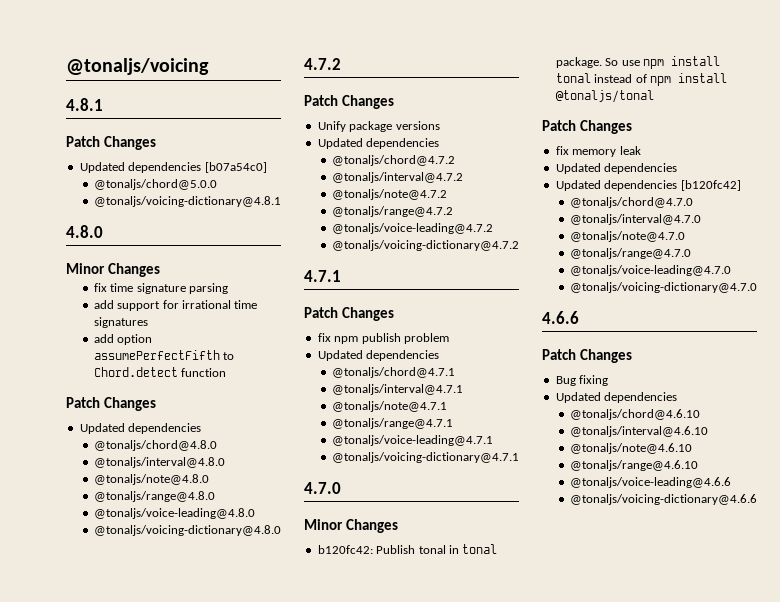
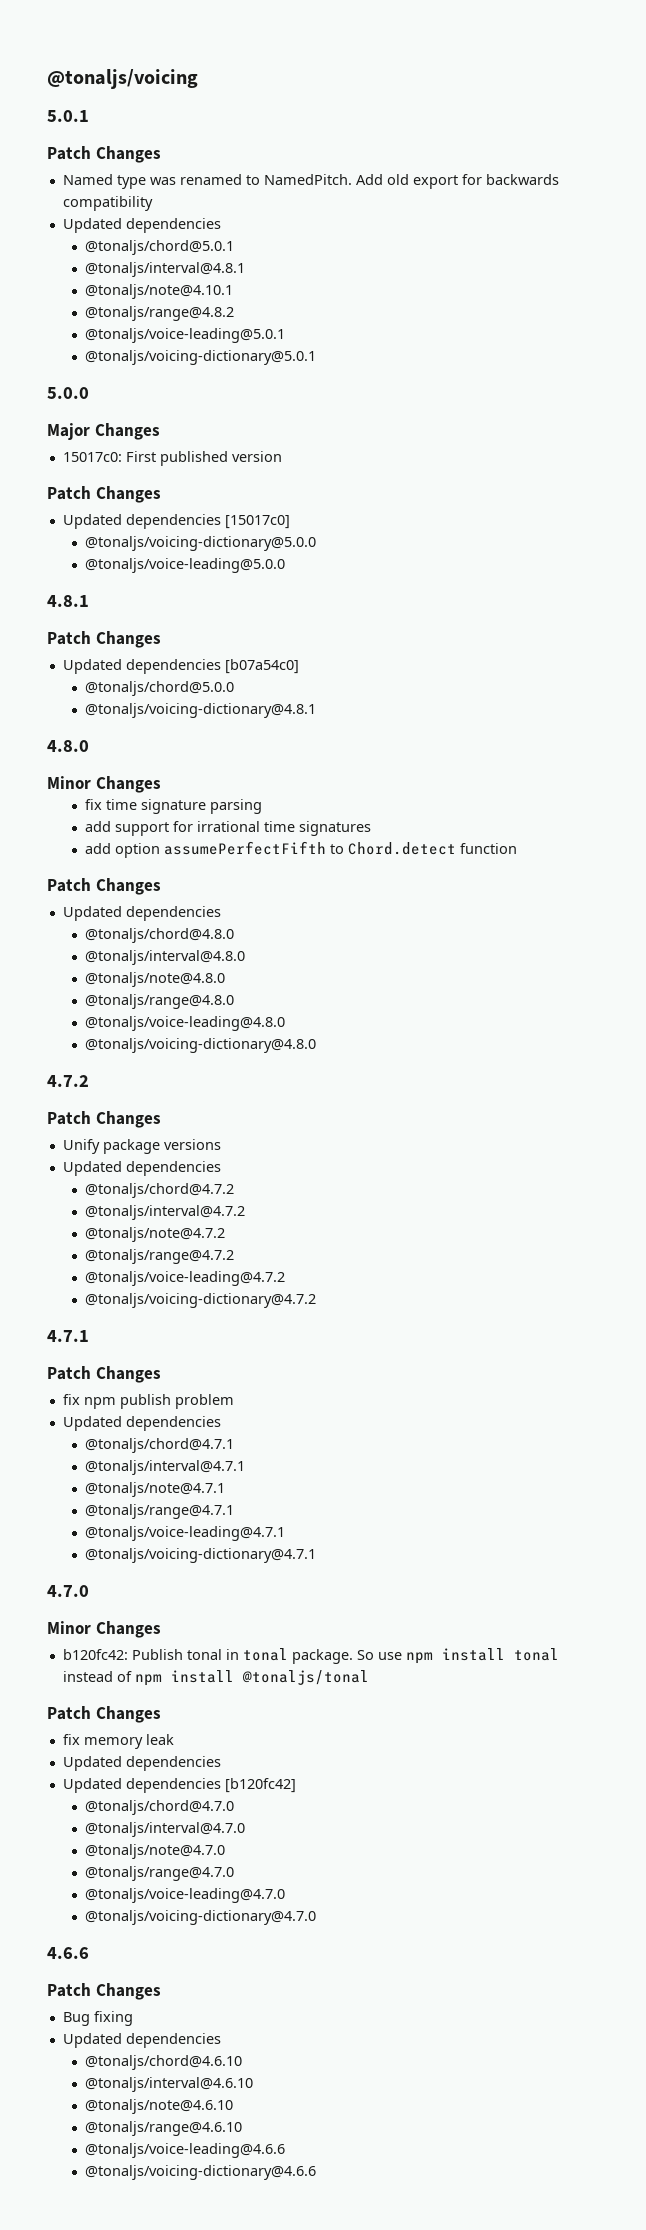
(209, 66) none -> [47,110,89,122] [47,146,161,163] [62,174,559,189] [62,196,153,211] [62,218,221,233] [84,240,234,255] [84,262,245,277] [84,284,233,299] [84,306,234,321] [84,328,285,343] [84,350,316,365] [47,387,89,399] [47,423,160,440] [62,451,282,466] [47,486,161,503] [62,514,290,529] [84,536,316,551] [84,558,285,573] // 5.0.1 // Patch Changes // Named type was renamed to NamedPitch. Add old export for backwards compatibility // Updated dependencies // @tonaljs/chord@5.0.1 // @tonaljs/interval@4.8.1 // @tonaljs/note@4.10.1 // @tonaljs/range@4.8.2 // @tonaljs/voice-leading@5.0.1 // @tonaljs/voicing-dictionary@5.0.1 // 5.0.0 // Major Changes // 15017c0: First published version // Patch Changes // Updated dependencies [15017c0] // @tonaljs/voicing-dictionary@5.0.0 // @tonaljs/voice-leading@5.0.0

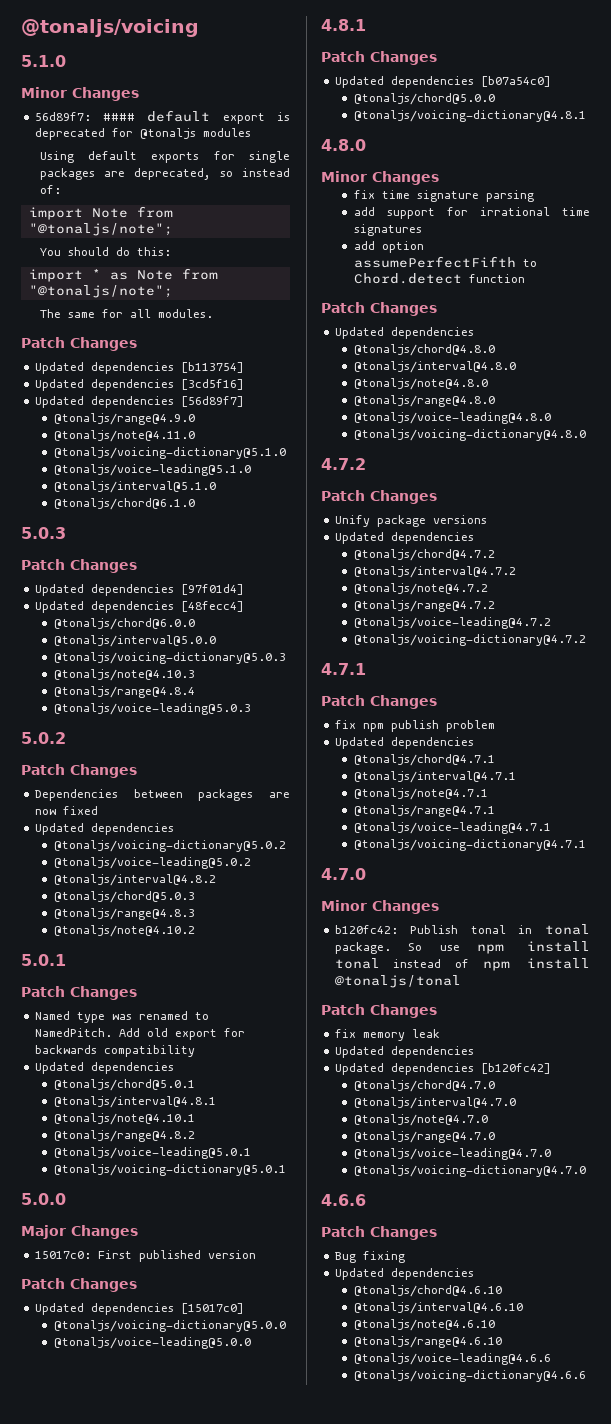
(198, 79) none -> [21,55,66,67] [21,87,139,101] [34,110,290,124] [34,128,251,140] [39,151,290,163] [39,168,290,180] [39,185,61,194] [28,206,173,220] [28,223,173,236] [39,247,171,256] [28,268,218,282] [28,285,173,298] [39,309,213,318] [21,337,137,351] [34,362,244,374] [34,379,244,391] [34,396,244,408] [53,413,195,425] [53,430,195,442] [53,447,286,459] [53,464,251,476] [53,481,216,493] [53,498,195,510] [21,527,66,539] [21,559,137,573] [34,584,244,596] [34,601,244,613] [53,618,195,630] [53,635,216,647] [53,652,286,664] [53,669,195,681] [53,686,195,698] [53,703,251,715] [21,732,66,744] [21,764,137,778] [34,789,290,801] [34,806,98,815] [34,823,174,835] [53,840,286,852] [53,857,251,869] [53,874,216,886] [53,891,195,903] [53,908,195,920] [53,925,195,937] // 5.1.0 // Minor Changes // 56d89f7: #### default export is deprecated for @tonaljs modules // Using default exports for single packages are deprecated, so instead of: // import Note from "@tonaljs/note"; // You should do this: // import * as Note from "@tonaljs/note"; // The same for all modules. // Patch Changes // Updated dependencies [b113754] // Updated dependencies [3cd5f16] // Updated dependencies [56d89f7] // @tonaljs/range@4.9.0 // @tonaljs/note@4.11.0 // @tonaljs/voicing-dictionary@5.1.0 // @tonaljs/voice-leading@5.1.0 // @tonaljs/interval@5.1.0 // @tonaljs/chord@6.1.0 // 5.0.3 // Patch Changes // Updated dependencies [97f01d4] // Updated dependencies [48fecc4] // @tonaljs/chord@6.0.0 // @tonaljs/interval@5.0.0 // @tonaljs/voicing-dictionary@5.0.3 // @tonaljs/note@4.10.3 // @tonaljs/range@4.8.4 // @tonaljs/voice-leading@5.0.3 // 5.0.2 // Patch Changes // Dependencies between packages are now fixed // Updated dependencies // @tonaljs/voicing-dictionary@5.0.2 // @tonaljs/voice-leading@5.0.2 // @tonaljs/interval@4.8.2 // @tonaljs/chord@5.0.3 // @tonaljs/range@4.8.3 // @tonaljs/note@4.10.2

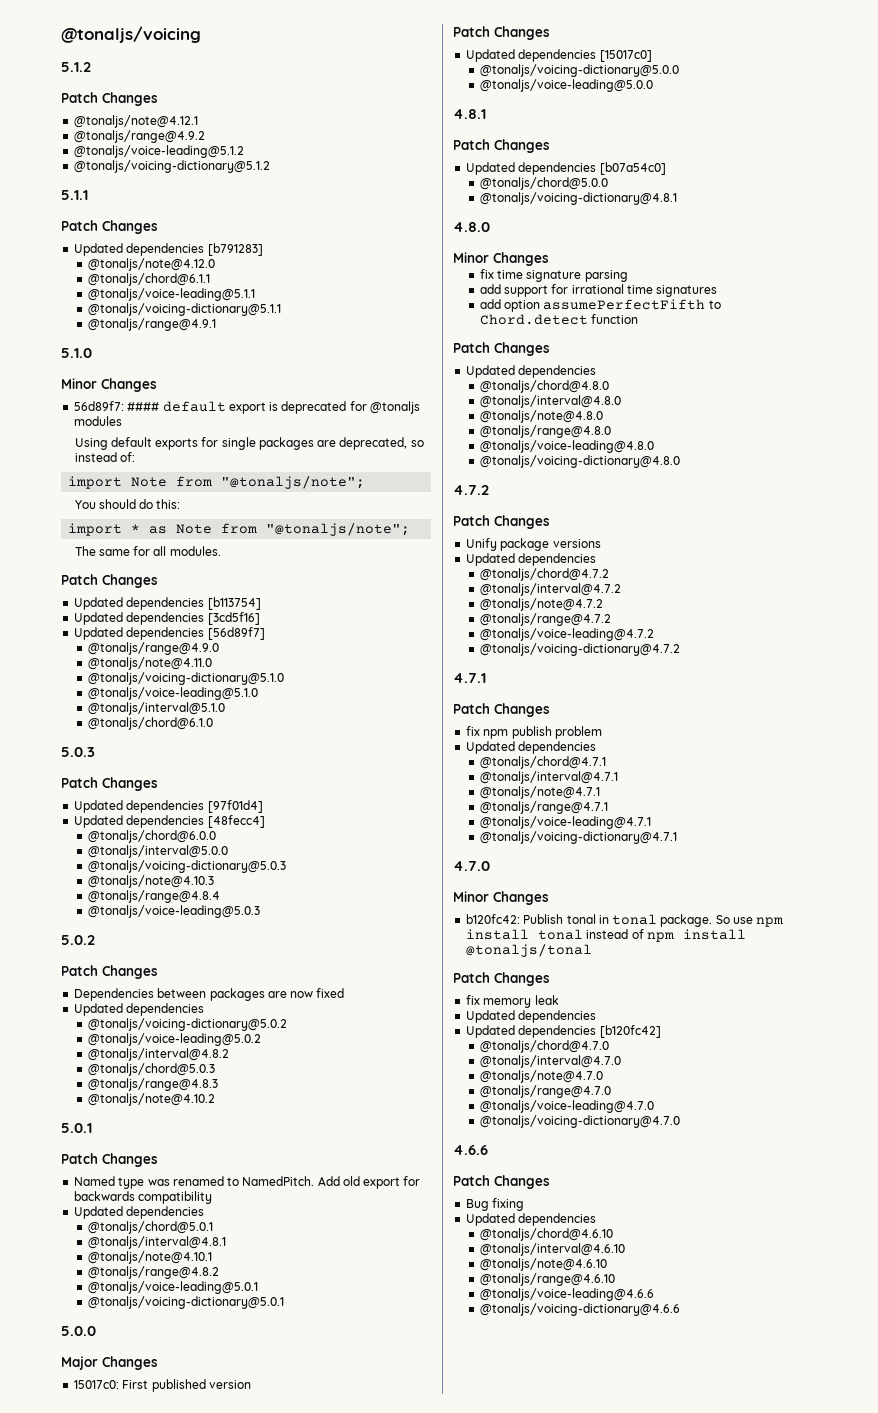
(199, 28) none -> [61,62,91,72] [61,92,158,106] [74,115,199,128] [74,130,206,143] [74,145,245,158] [74,160,271,173] [61,190,88,200] [61,220,158,234] [74,243,263,256] [87,258,215,271] [87,273,210,286] [87,288,255,301] [87,303,281,316] [87,318,216,331] // 5.1.2 // Patch Changes // @tonaljs/note@4.12.1 // @tonaljs/range@4.9.2 // @tonaljs/voice-leading@5.1.2 // @tonaljs/voicing-dictionary@5.1.2 // 5.1.1 // Patch Changes // Updated dependencies [b791283] // @tonaljs/note@4.12.0 // @tonaljs/chord@6.1.1 // @tonaljs/voice-leading@5.1.1 // @tonaljs/voicing-dictionary@5.1.1 // @tonaljs/range@4.9.1

